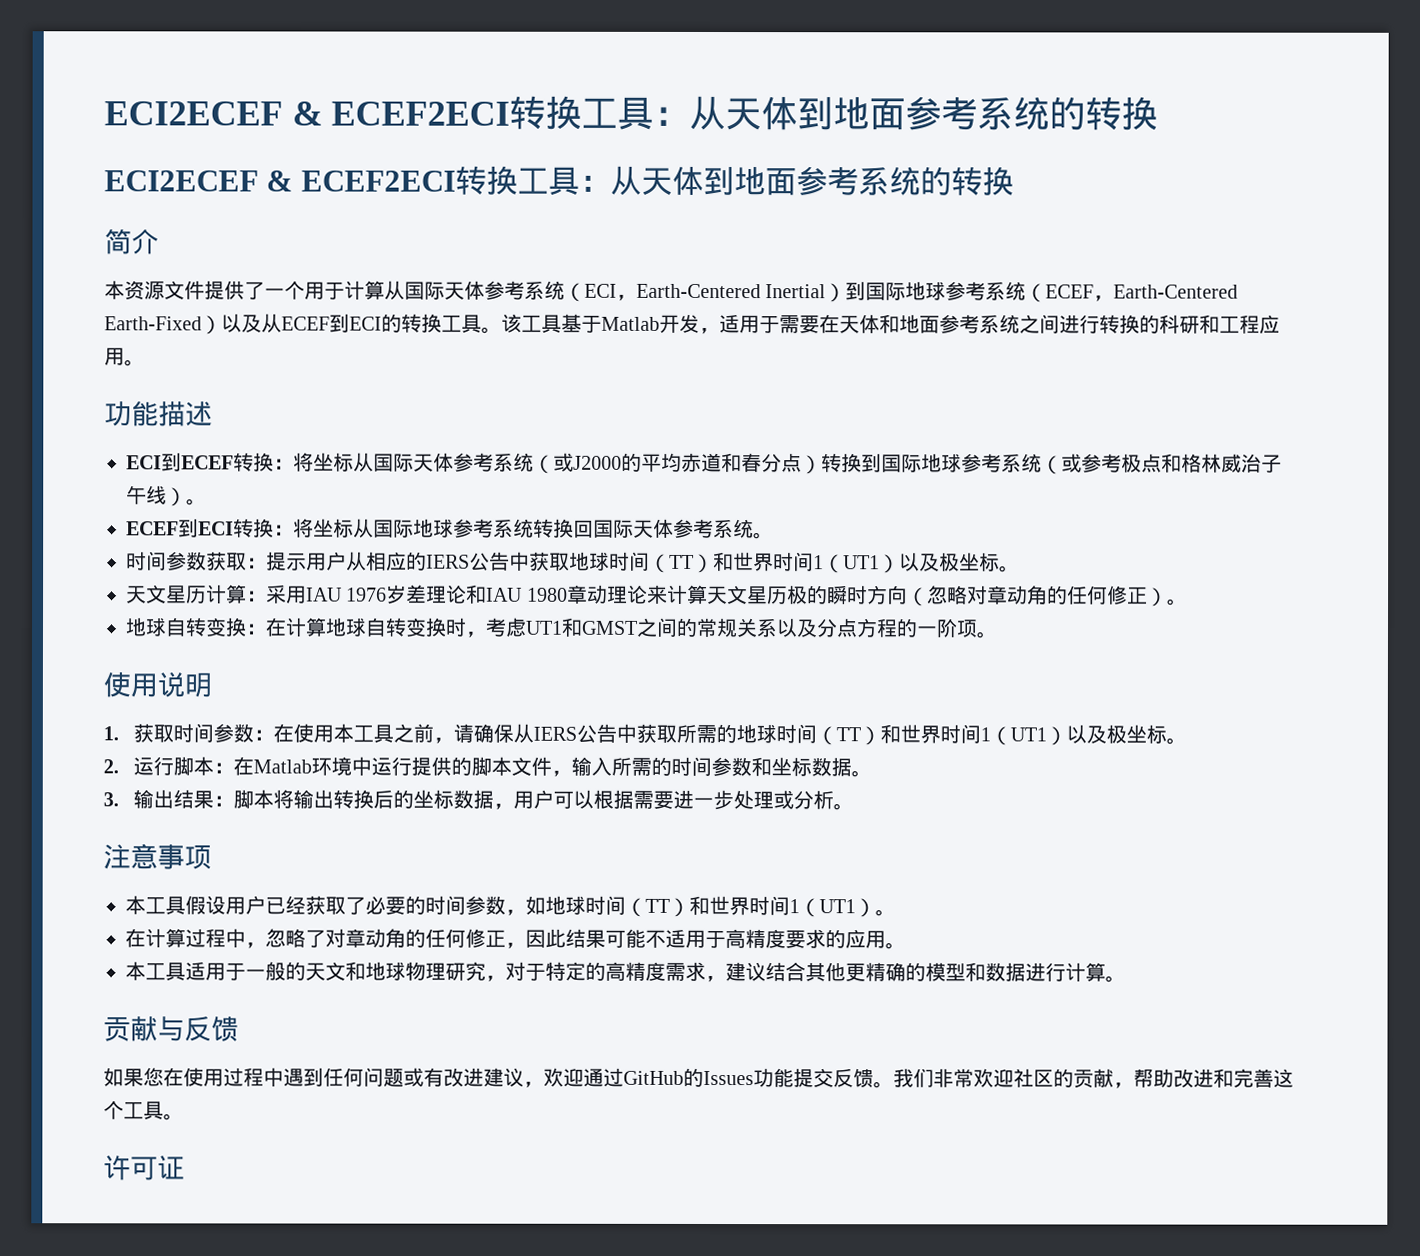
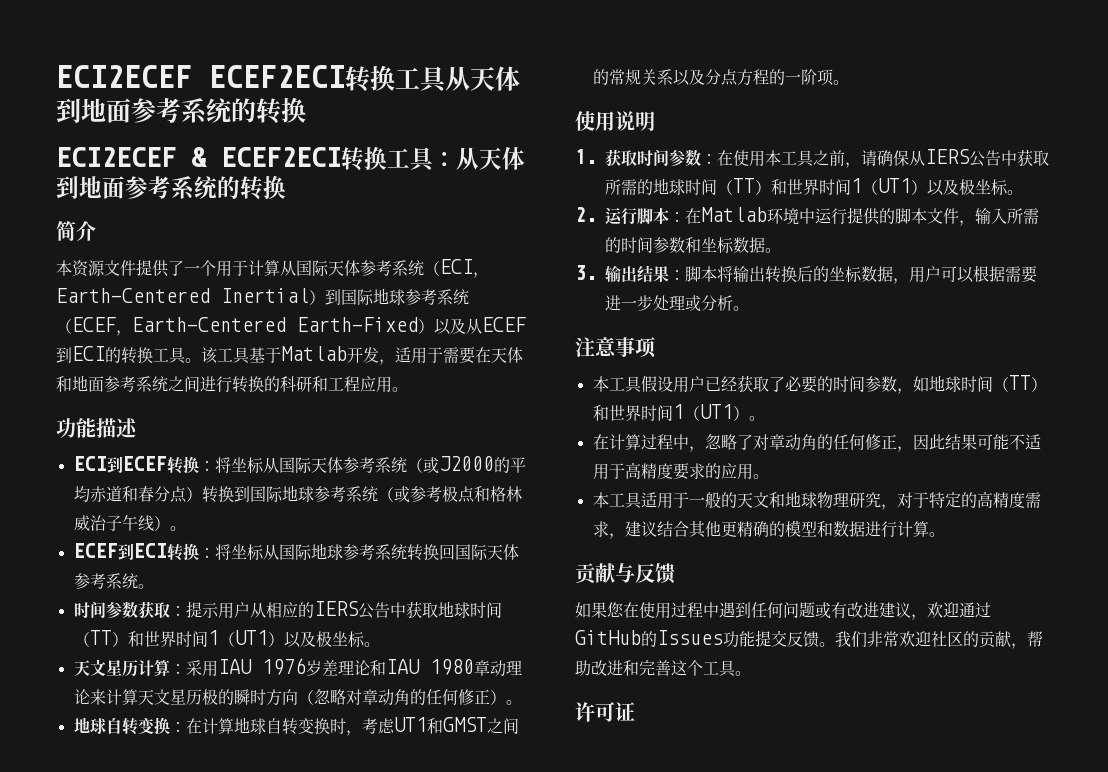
[104,95,691,130] ECI2ECEF & ECEF2ECI转换工具： -> [56,65,448,93] ECI2ECEF ECEF2ECI转换工具

